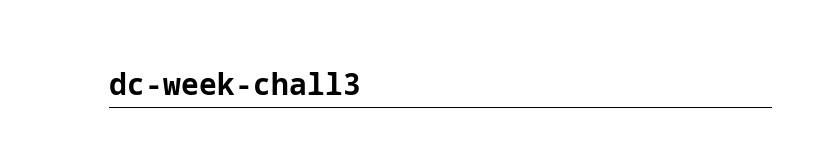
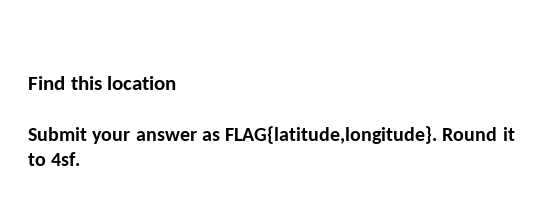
[109,72,361,95] dc-week-chall3 -> [28,76,177,90] [28,126,515,144] [28,152,81,166] Find this location // Submit your answer as FLAG{latitude,longitude}. Round it to 4sf.

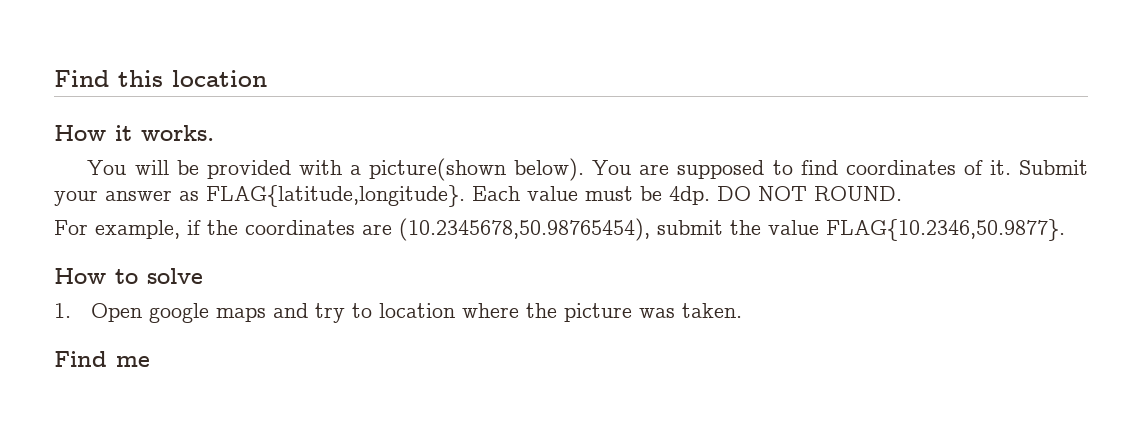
(177, 83) none -> [54,125,214,141] [87,158,1011,181] How it works. // You will be provided with a picture(shown below). You are supposed to find coordinates of it.
[442,127,515,141] [28,152,81,166] Round it to 4sf. -> [472,186,902,205] [54,218,1065,241] [54,268,203,284] [54,303,742,323] [54,351,150,367] Each value must be 4dp. DO NOT ROUND. // For example, if the coordinates are (10.2345678,50.98765454), submit the value FLAG{10.2346,50.9877}. // How to solve // 1. Open google maps and try to location where the picture was taken. // Find me

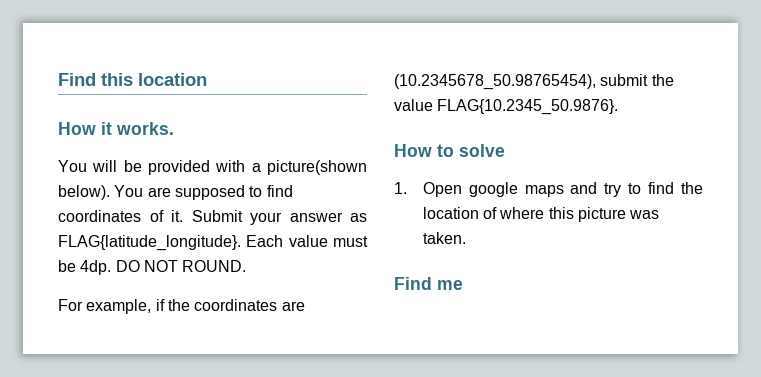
[206,185,465,207] FLAG{latitude,longitude}. -> [58,235,241,251] FLAG{latitude_longitude}.
[399,218,650,241] (10.2345678,50.98765454), -> [394,74,596,90] (10.2345678_50.98765454),
[826,219,1065,241] FLAG{10.2346,50.9877}. -> [437,99,619,115] FLAG{10.2345_50.9876}.
[378,303,557,318] location where the -> [648,182,703,194] [422,207,574,219] find the location of where this

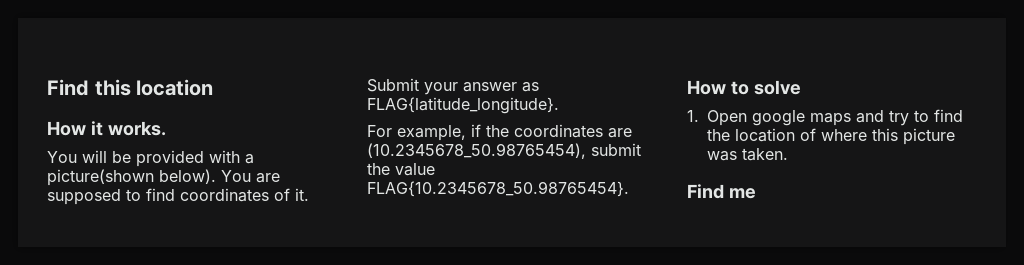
[246,235,368,247] [58,260,247,275] Each value must be 4dp. DO NOT ROUND. -> (559, 105) none
[437,99,619,115] FLAG{10.2345_50.9876}. -> [367,181,629,197] FLAG{10.2345678_50.98765454}.

